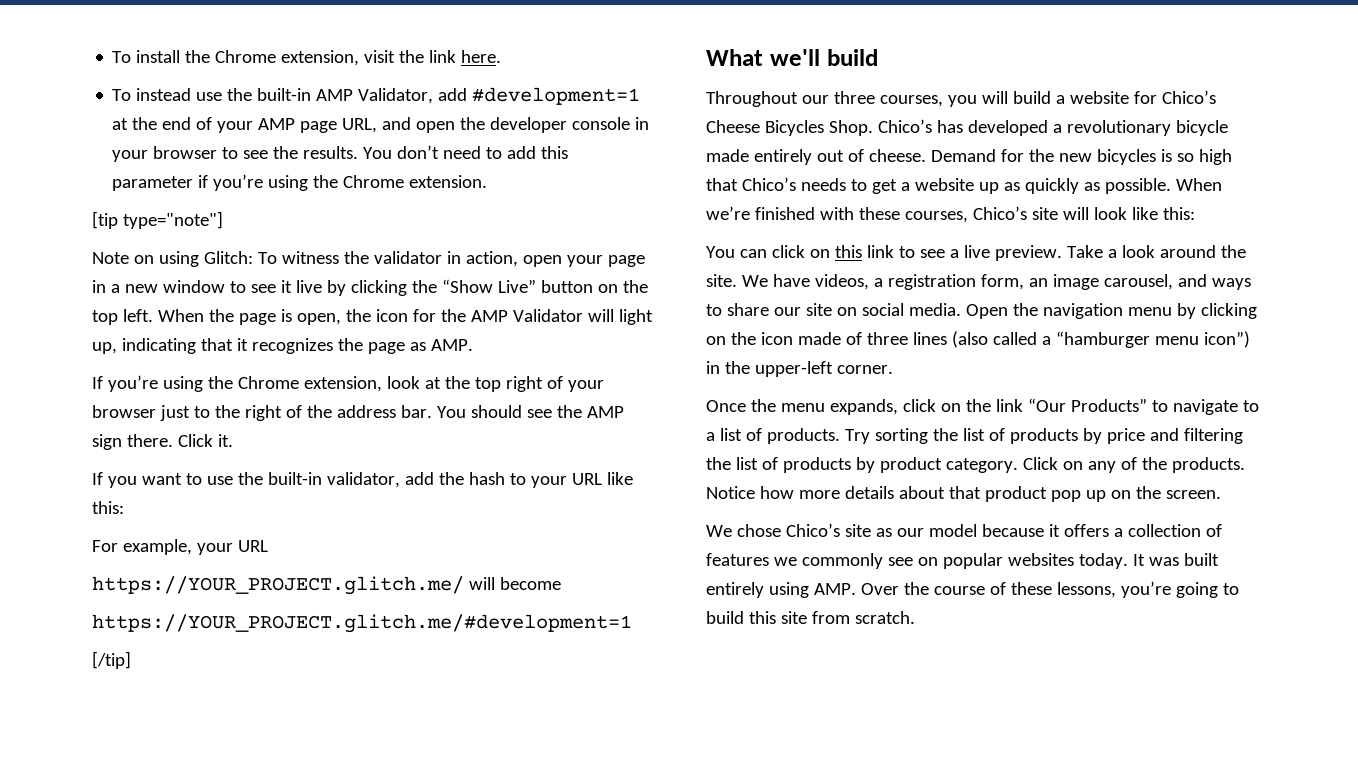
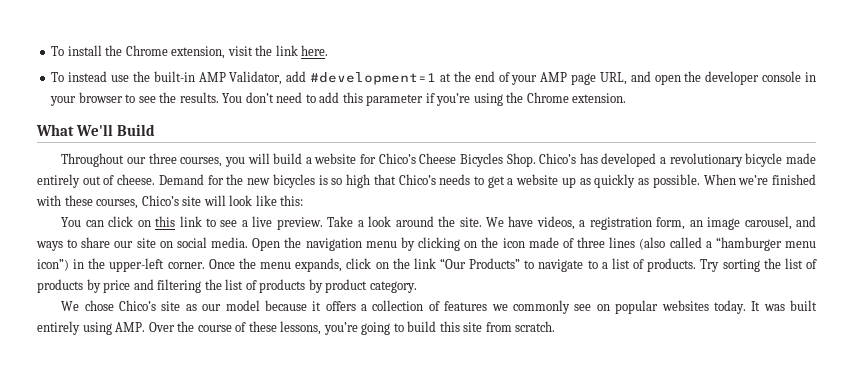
[92,211,223,229] [92,251,645,267] [92,279,648,296] [92,309,653,325] [92,338,473,354] [92,375,604,392] [92,405,624,421] [92,434,233,450] [92,472,633,488] [92,501,124,514] [92,539,268,555] [92,576,561,595] [92,614,632,633] [92,651,131,669] // [tip type="note"] // Note on using Glitch: To witness the validator in action, open your page in a new window to see it live by clicking the “Show Live” button on the top left. When the page is open, the icon for the AMP Validator will light up, indicating that it recognizes the page as AMP. // If you’re using the Chrome extension, look at the top right of your browser just to the right of the address bar. You should see the AMP sign there. Click it. // If you want to use the built-in validator, add the hash to your URL like this: // For example, your URL // https://YOUR_PROJECT.glitch.me/ will become // https://YOUR_PROJECT.glitch.me/#development=1 // [/tip] -> (627, 98) none
[769,49,878,66] we'll build -> [75,124,155,136] We'll Build
(893, 369) // -> (205, 265) none
[1022,457,1245,473] [706,486,1221,502] Click on any of the products. Notice how more details about that product pop up on the screen. -> (417, 287) none

